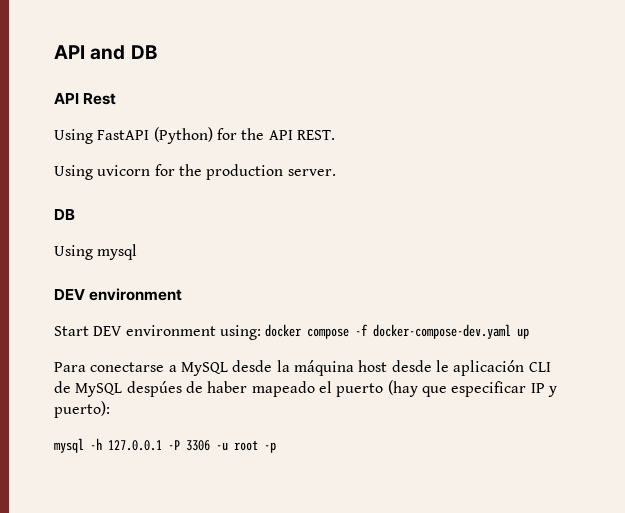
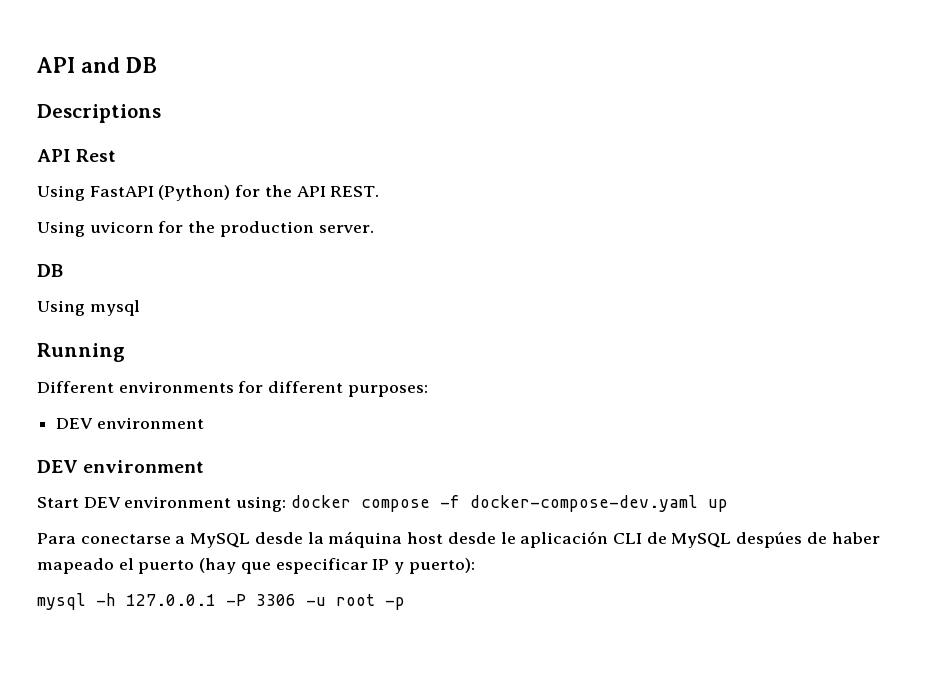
(157, 52) none -> [37,104,161,123] // Descriptions
(138, 252) none -> [37,343,125,362] [37,381,428,397] [56,417,204,429] // Running // Different environments for different purposes: // DEV environment

